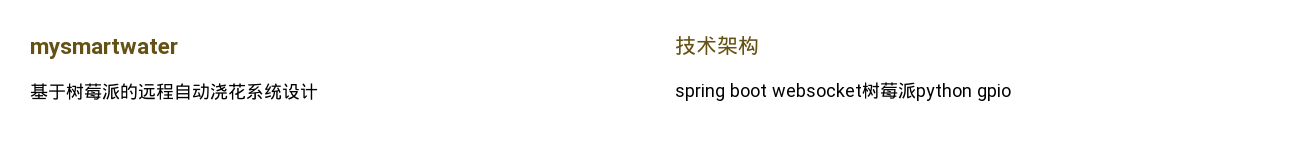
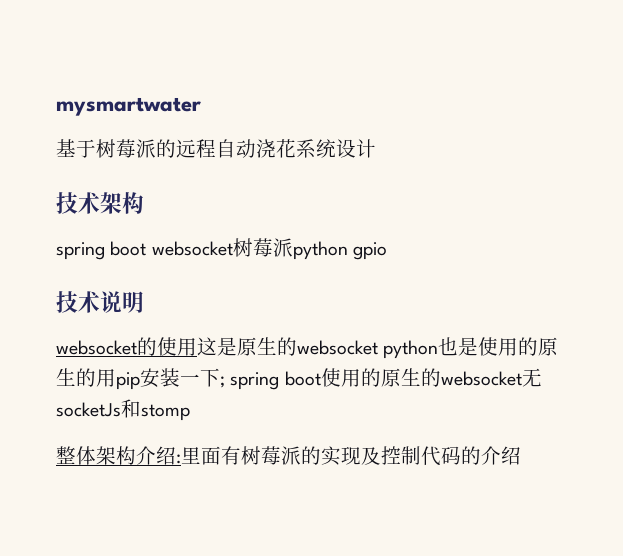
(1011, 92) none -> [56,291,144,313] [56,337,559,359] [56,368,542,390] [56,399,190,421] [56,446,521,466] // 技术说明 // websocket的使用这是原生的websocket python也是使用的原生的用pip安装一下; spring boot使用的原生的websocket无socketJs和stomp // 整体架构介绍:里面有树莓派的实现及控制代码的介绍

